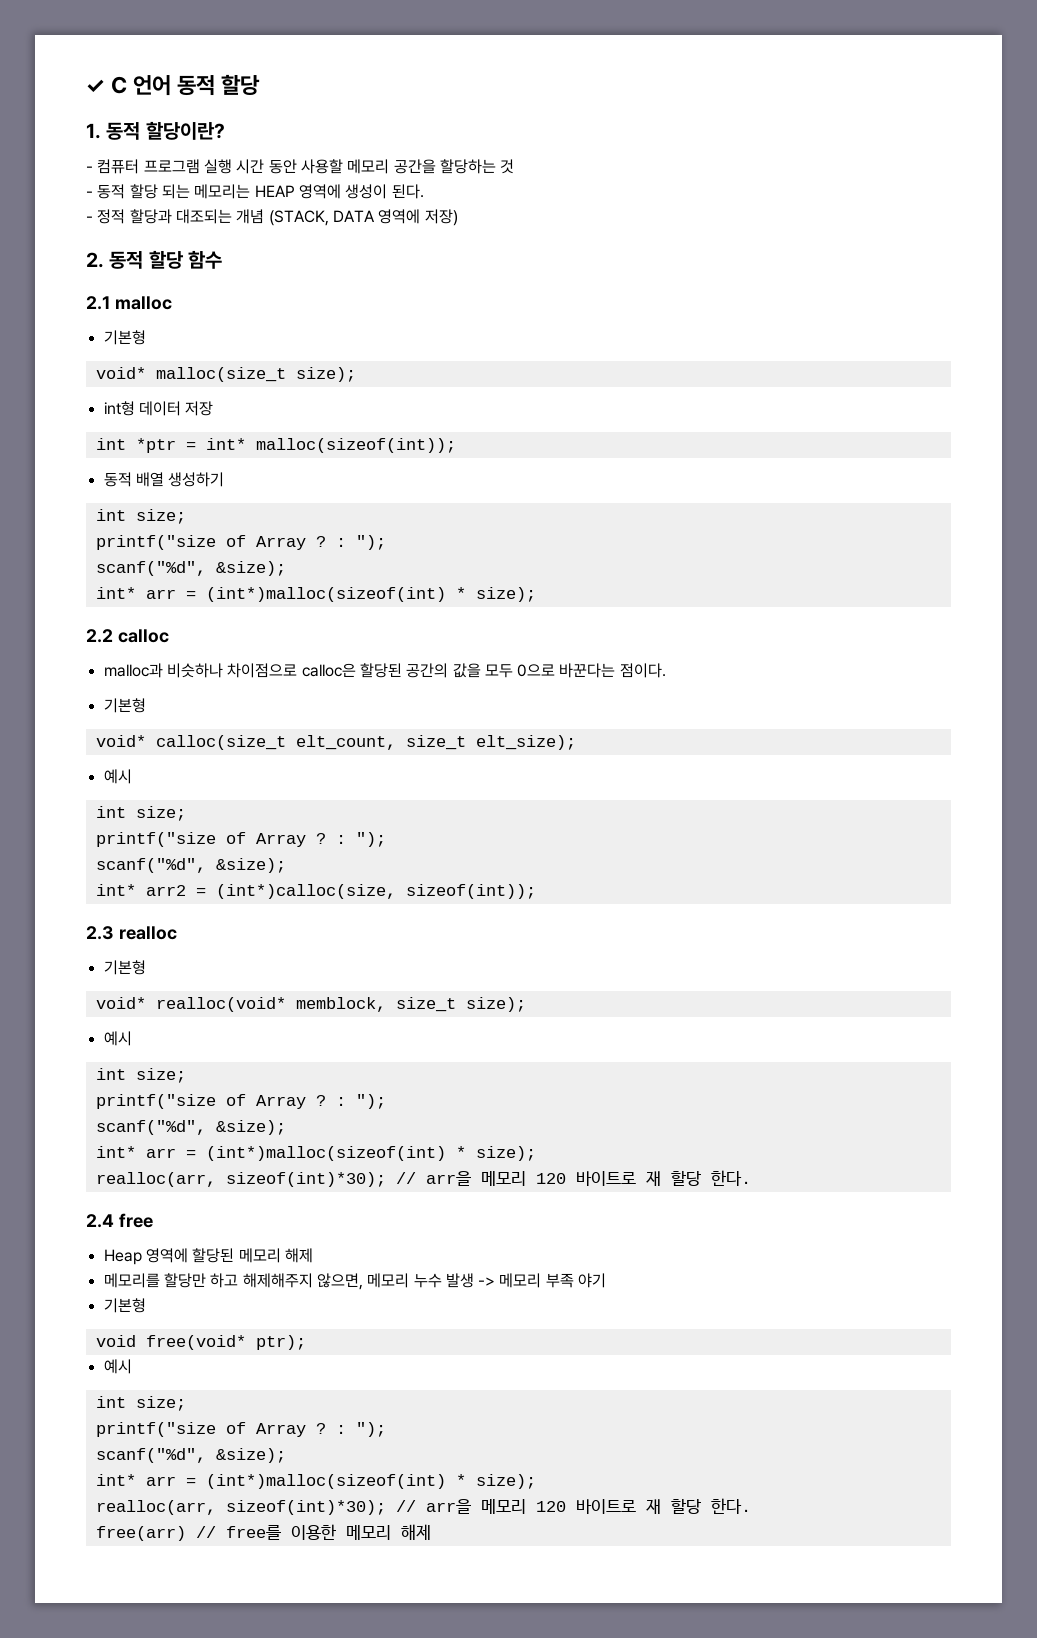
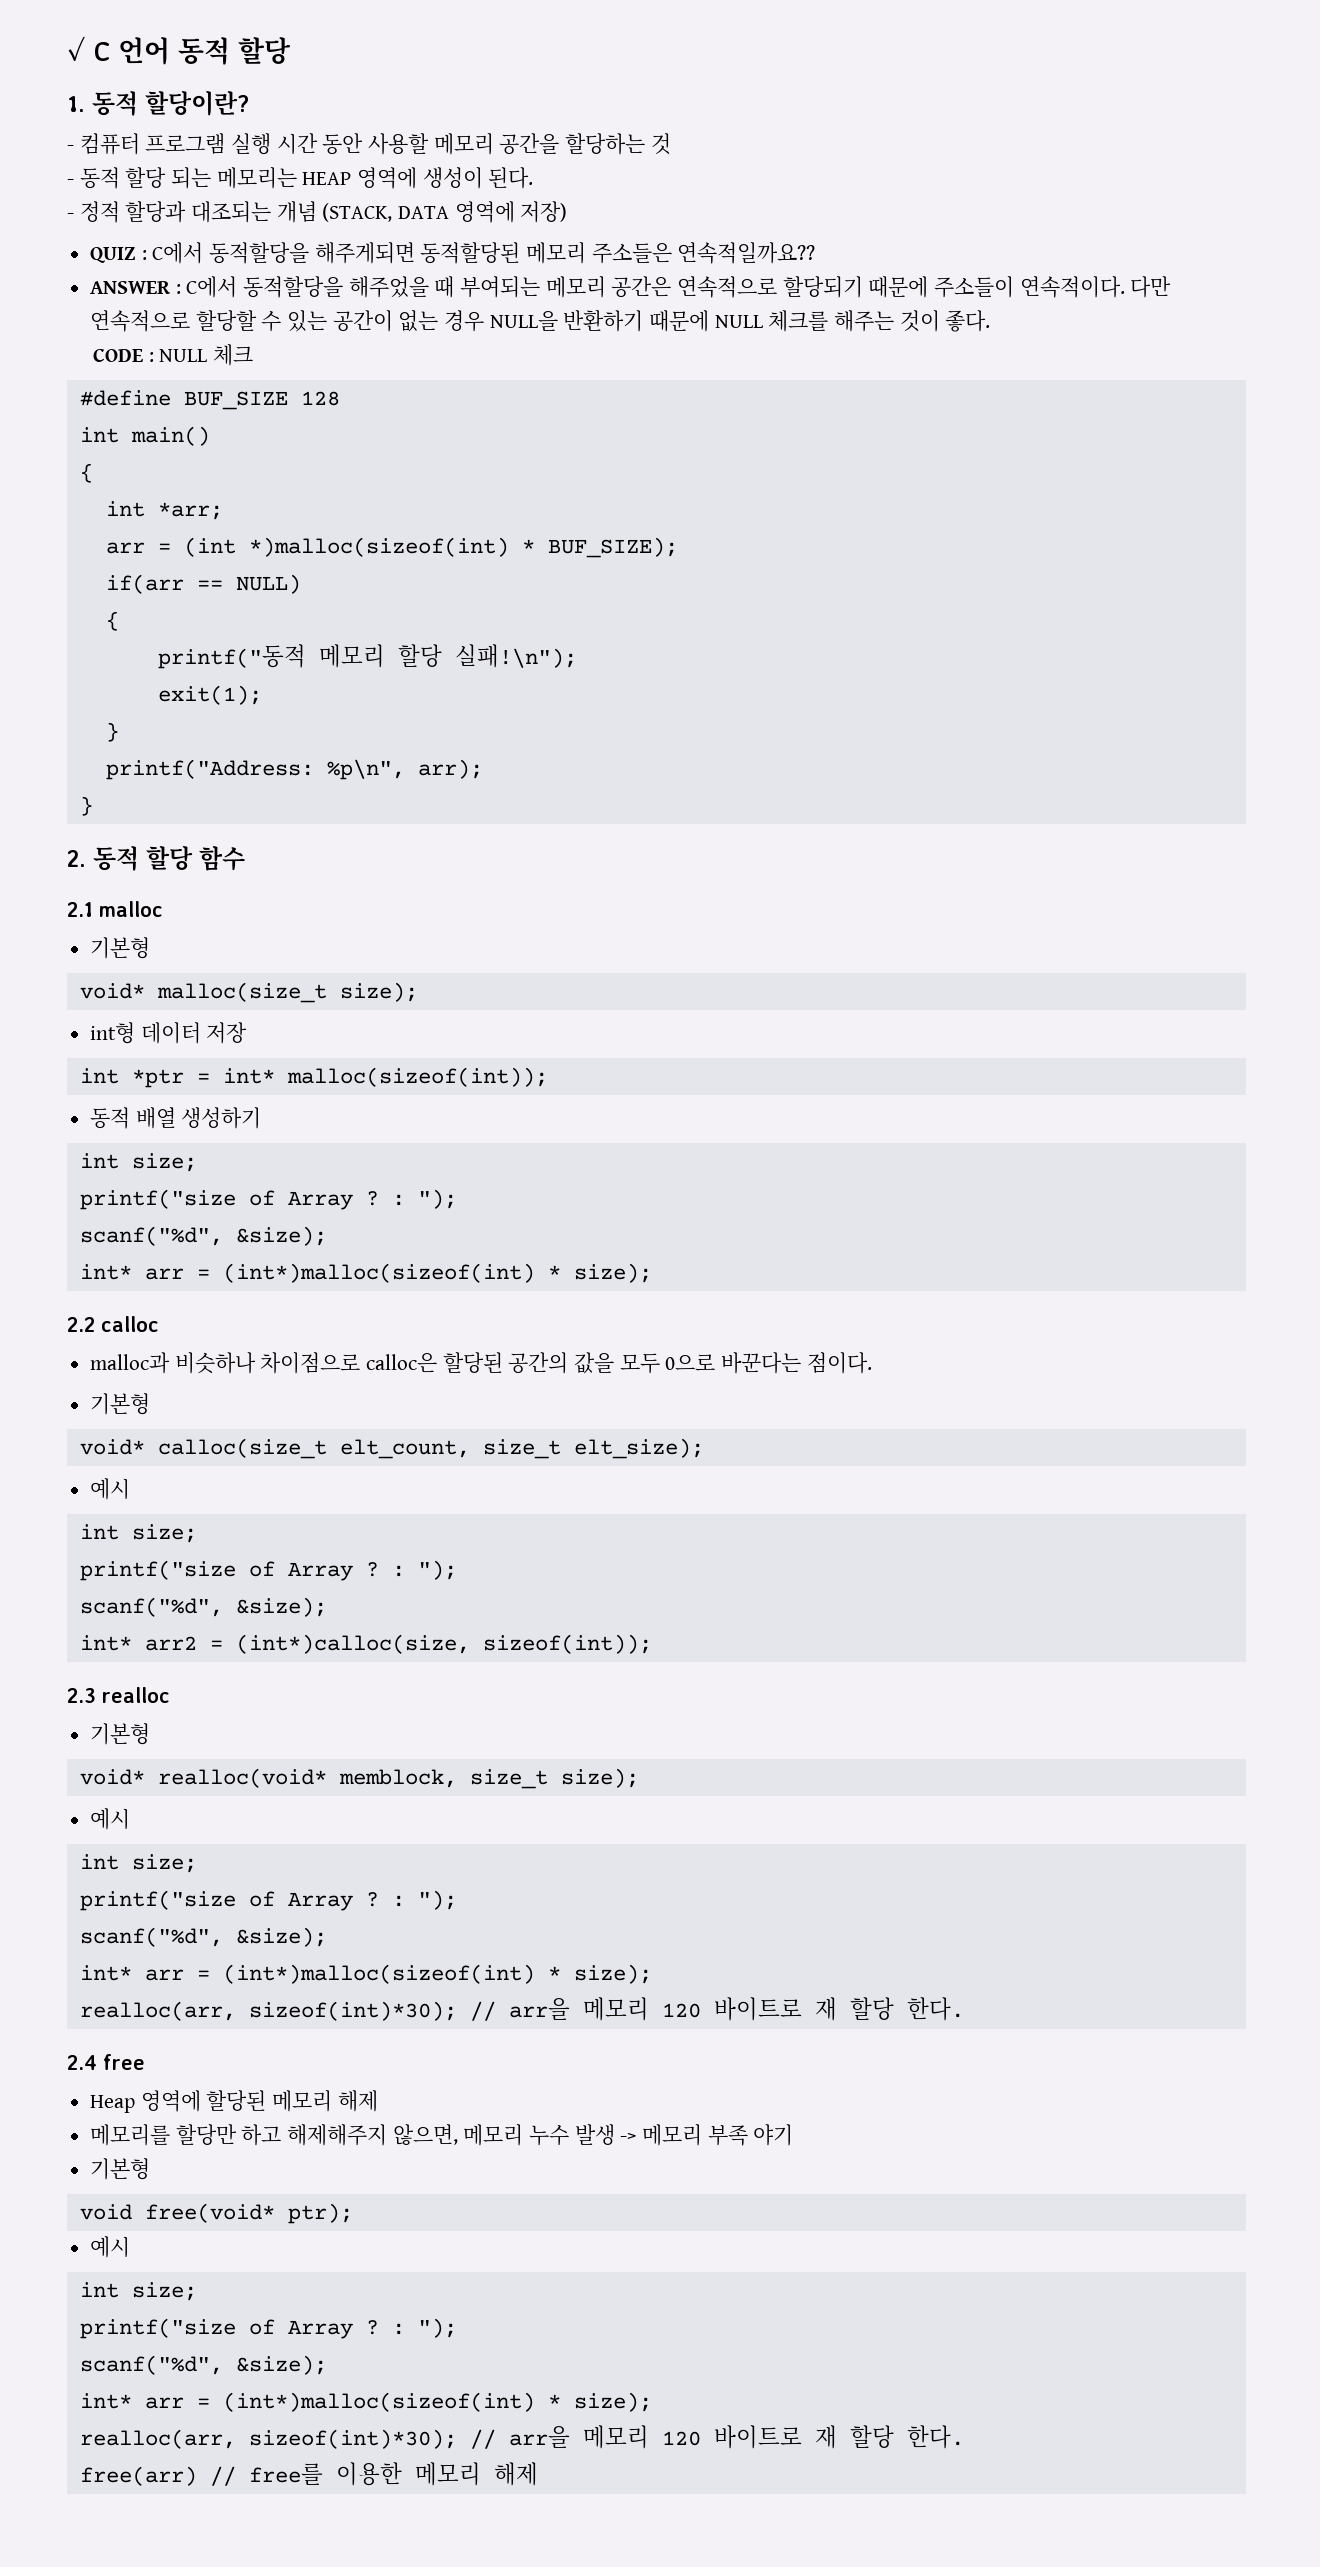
(458, 217) none -> [90,242,816,264] [90,276,1172,298] [90,310,991,332] [93,344,254,366] [79,390,340,410] [79,426,210,446] [79,463,93,483] [105,501,223,520] [105,537,678,558] [105,574,301,594] [105,611,119,631] [157,644,577,669] [157,685,262,705] [105,722,119,742] [105,759,483,780] [79,796,93,816] // QUIZ : C에서 동적할당을 해주게되면 동적할당된 메모리 주소들은 연속적일까요?? // ANSWER : C에서 동적할당을 해주었을 때 부여되는 메모리 공간은 연속적으로 할당되기 때문에 주소들이 연속적이다. 다만 연속적으로 할당할 수 있는 공간이 없는 경우 NULL을 반환하기 때문에 NULL 체크를 해주는 것이 좋다. // CODE : NULL 체크 // #define BUF_SIZE 128 // int main() // { // int *arr; // arr = (int *)malloc(sizeof(int) * BUF_SIZE); // if(arr == NULL) // { // printf("동적 메모리 할당 실패!\n"); // exit(1); // } // printf("Address: %p\n", arr); // }

